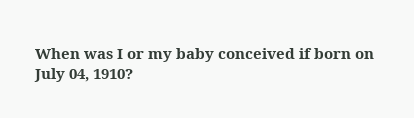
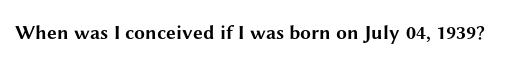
[127,48,313,62] or my baby conceived if -> [124,25,284,39] conceived if I was
[93,69,134,79] 1910? -> [435,26,485,40] 1939?

